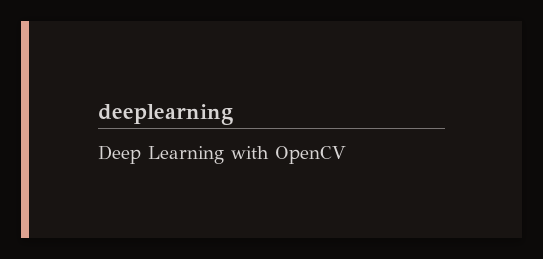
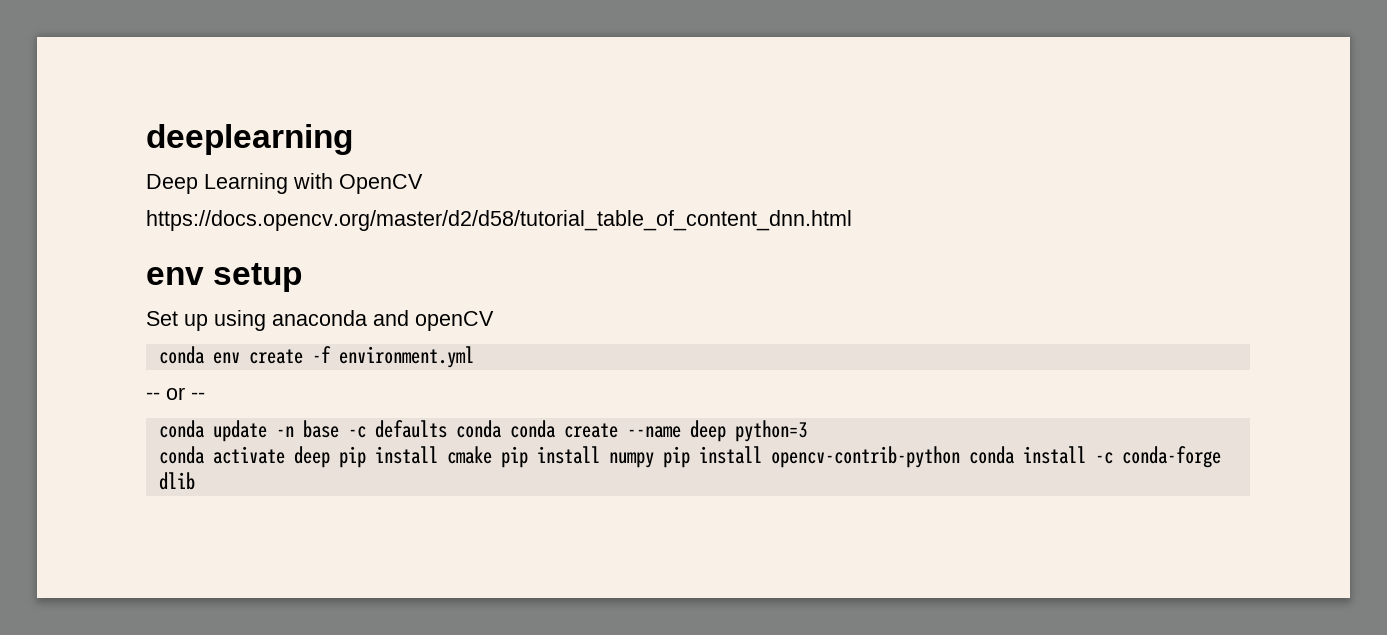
(346, 155) none -> [146,210,852,231] [146,263,303,292] [146,310,494,331] [158,346,474,368] [146,387,205,400] [158,420,807,442] [158,446,1221,468] [158,472,195,490] // https://docs.opencv.org/master/d2/d58/tutorial_table_of_content_dnn.html // env setup // Set up using anaconda and openCV // conda env create -f environment.yml // -- or -- // conda update -n base -c defaults conda conda create --name deep python=3 // conda activate deep pip install cmake pip install numpy pip install opencv-contrib-python conda install -c conda-forge dlib

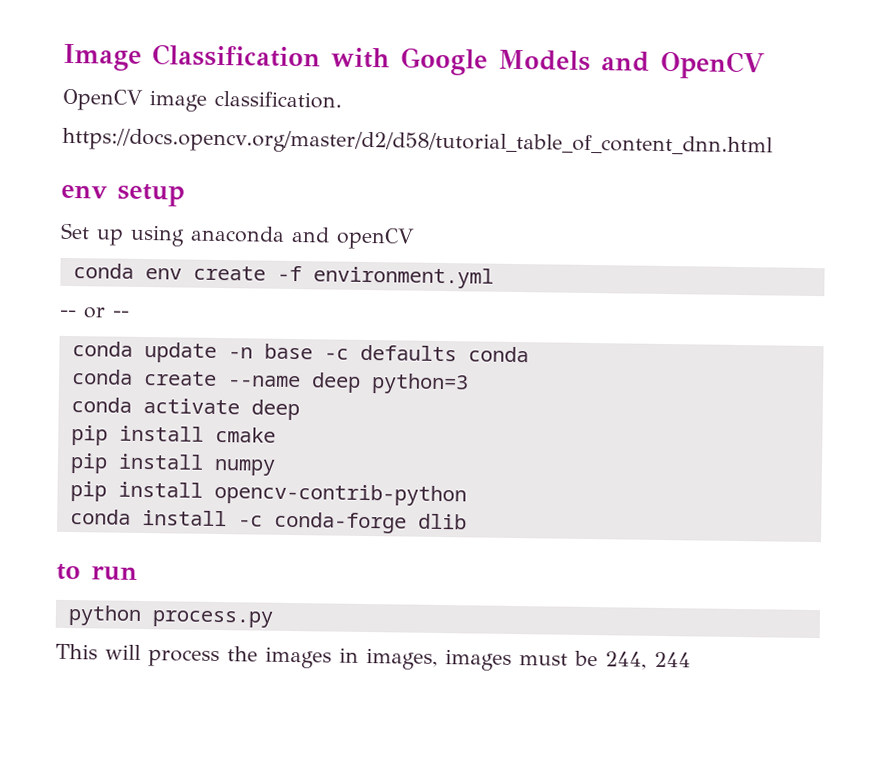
[146,124,353,155] [146,173,423,194] deeplearning // Deep Learning with OpenCV -> [63,43,765,80] [62,88,342,112] Image Classification with Google Models and OpenCV // OpenCV image classification.
(502, 429) none -> (529, 354) //
(330, 457) none -> (300, 410) //
(492, 455) none -> (276, 434) //
(654, 460) none -> (276, 467) //
(960, 457) none -> (467, 494) //
(195, 481) none -> [56,563,138,581] [67,605,273,628] [55,643,691,671] // to run // python process.py // This will process the images in images, images must be 244, 244

